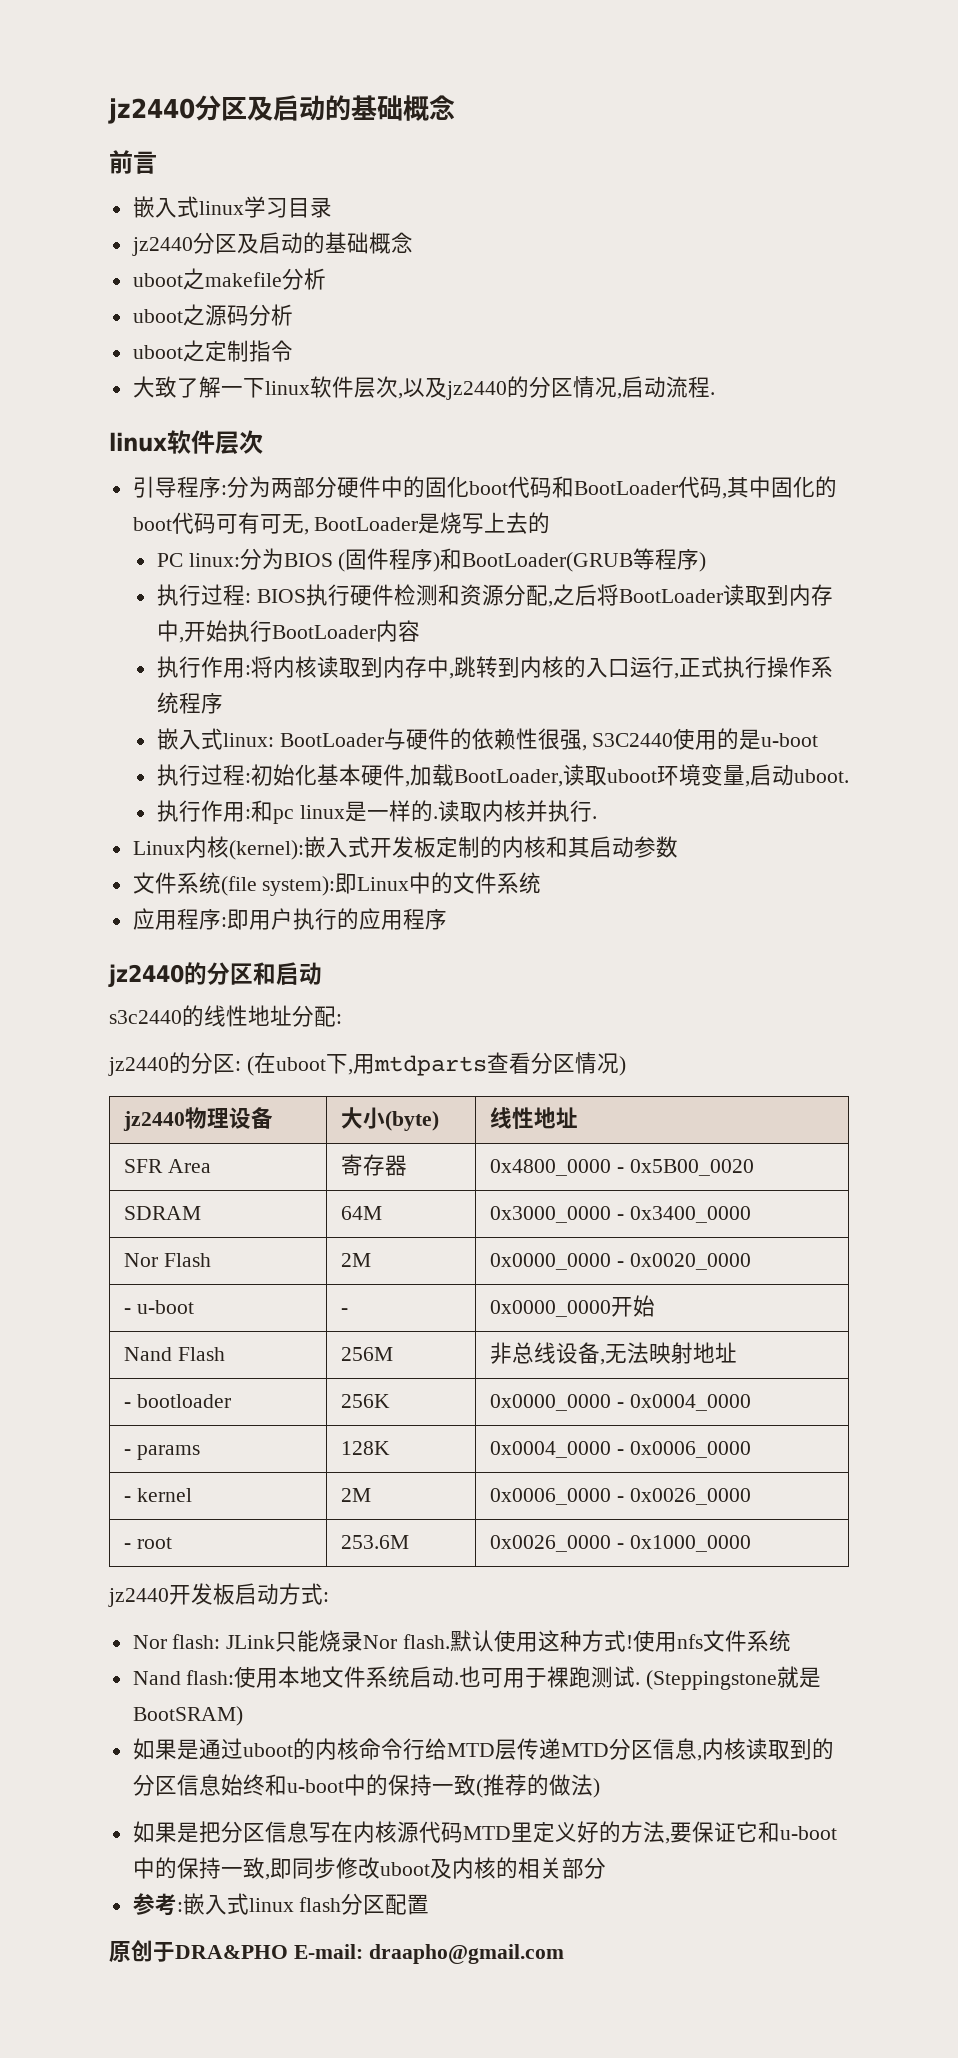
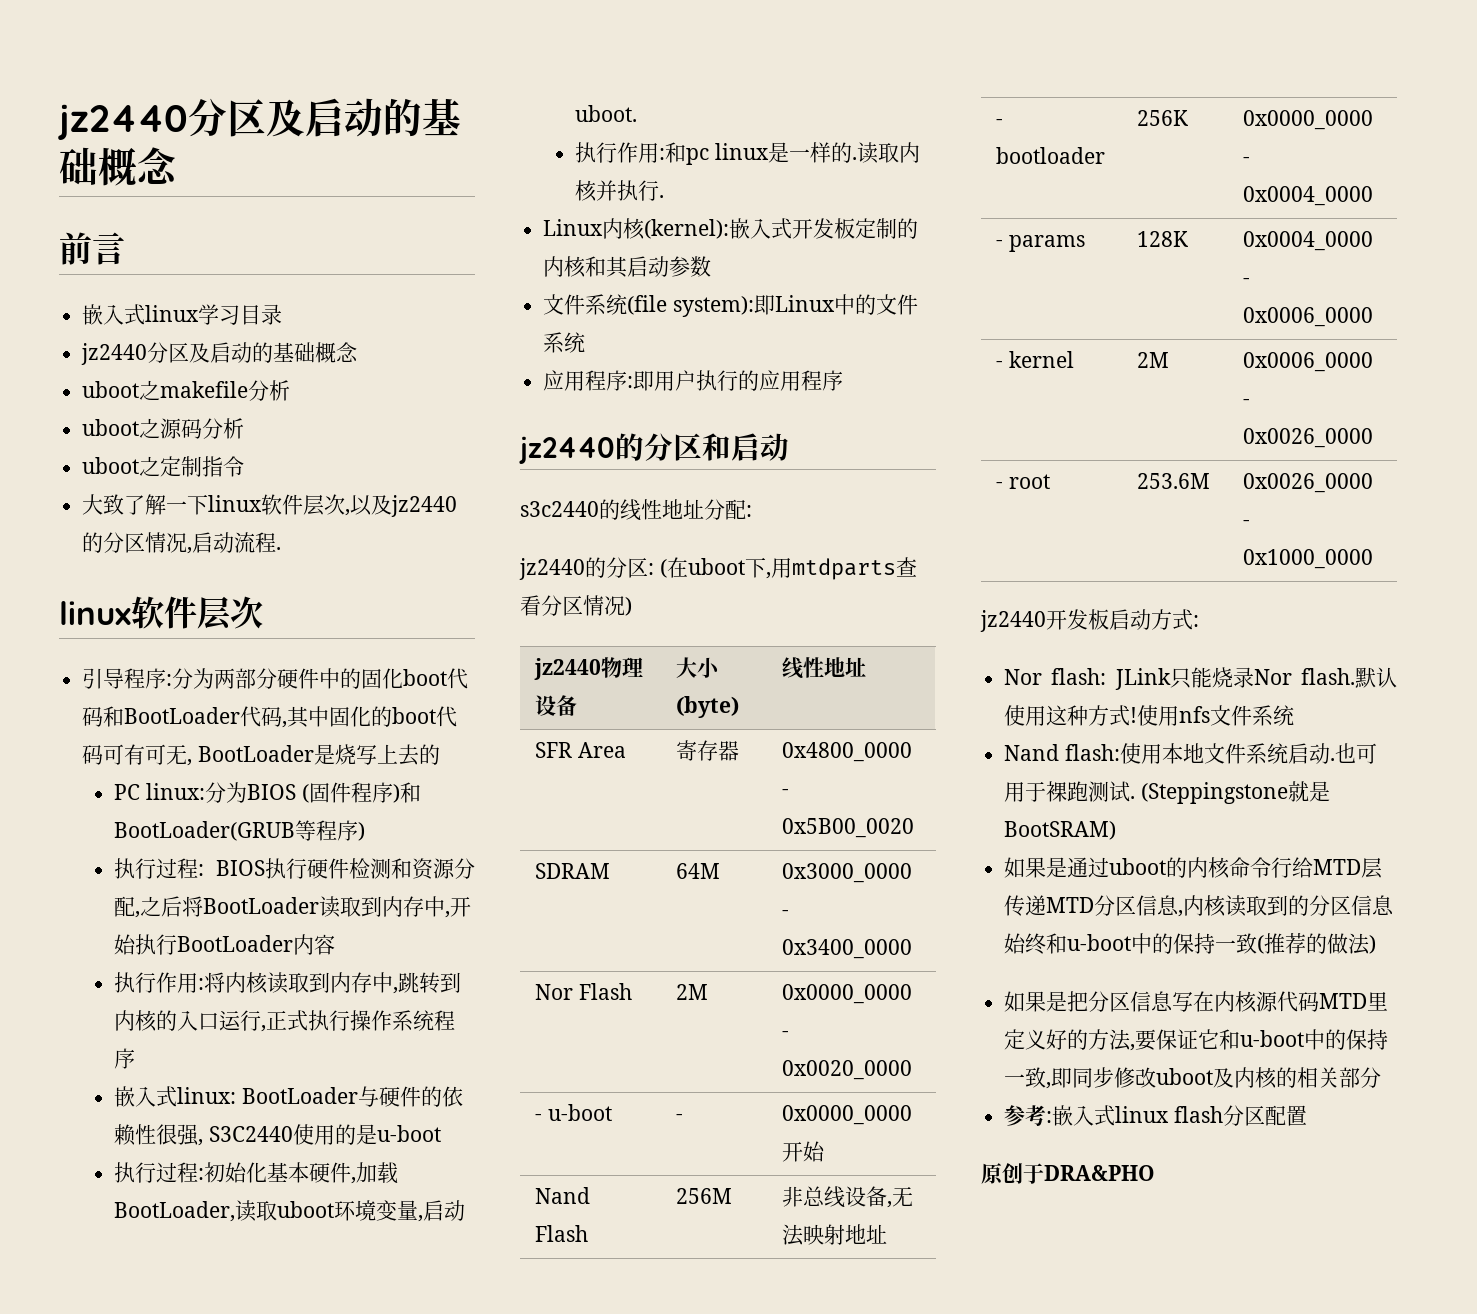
[293,1944,564,1964] E-mail: draapho@gmail.com -> (1155, 1173) none

